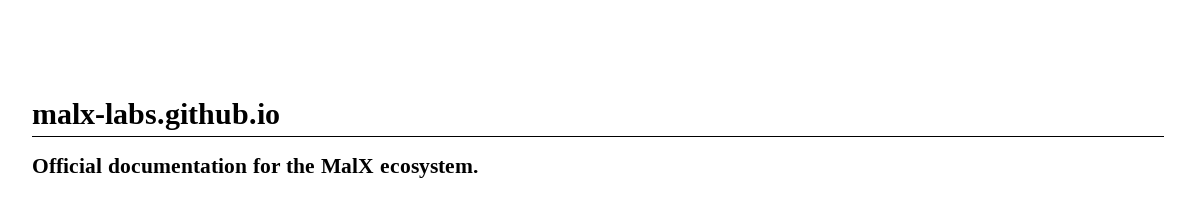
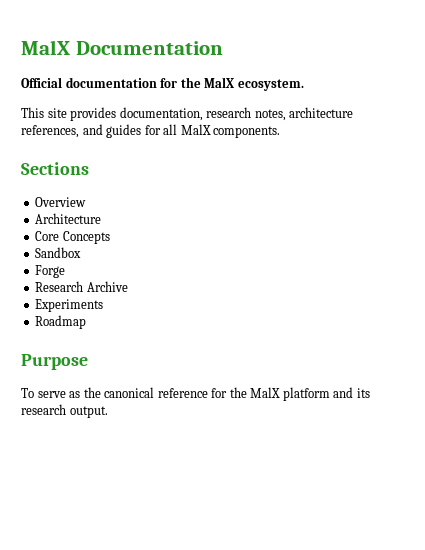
[32,103,280,130] malx-labs.github.io -> [21,40,223,55] MalX Documentation
(479, 169) none -> [21,107,354,121] [21,124,281,138] [21,162,89,175] [35,197,87,207] [35,213,102,224] [35,231,110,244] [35,247,82,258] [35,265,66,278] [35,281,128,292] [35,299,104,312] [35,315,87,329] [21,354,88,370] [21,387,370,401] [21,404,108,418] // This site provides documentation, research notes, architecture references, and guides for all MalX components. // Sections // Overview // Architecture // Core Concepts // Sandbox // Forge // Research Archive // Experiments // Roadmap // Purpose // To serve as the canonical reference for the MalX platform and its research output.

